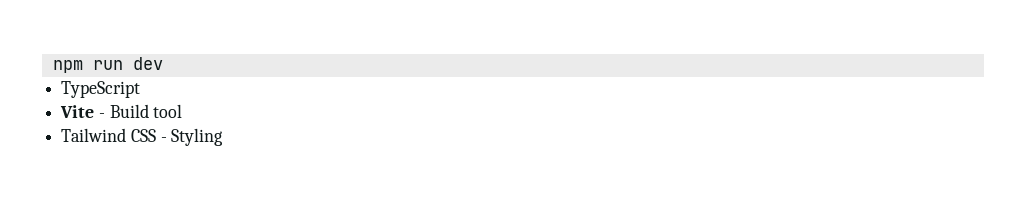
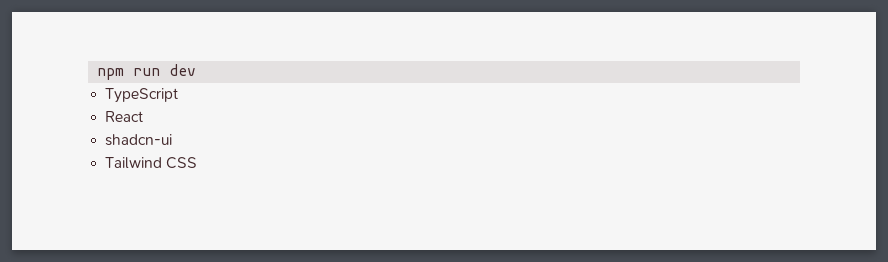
[60,104,183,118] Vite - Build tool -> [105,111,144,122] [105,134,173,146] React // shadcn-ui
[160,128,224,146] - Styling -> (198, 163) none

